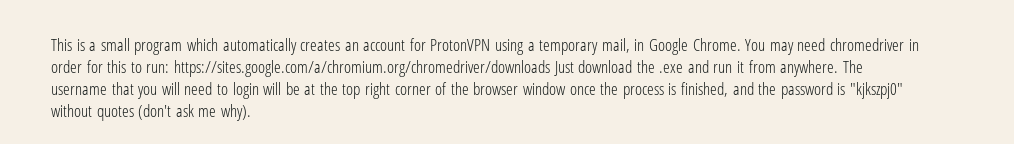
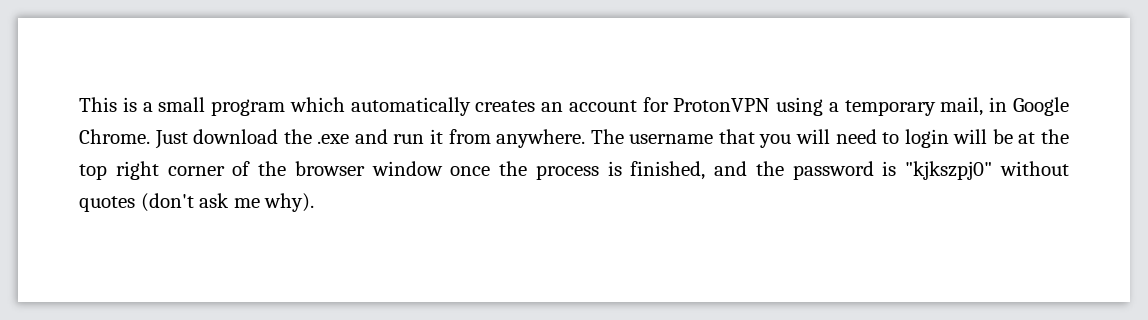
[745,38,919,55] [51,60,550,77] You may need chromedriver in order for this to run: https://sites.google.com/a/chromium.org/chromedriver/downloads -> (150, 136) none

